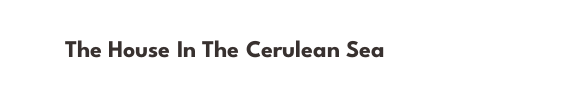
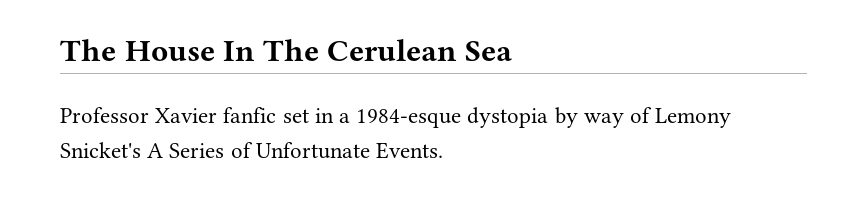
(386, 49) none -> [60,107,732,128] [60,142,444,159] // Professor Xavier fanfic set in a 1984-esque dystopia by way of Lemony Snicket's A Series of Unfortunate Events.

